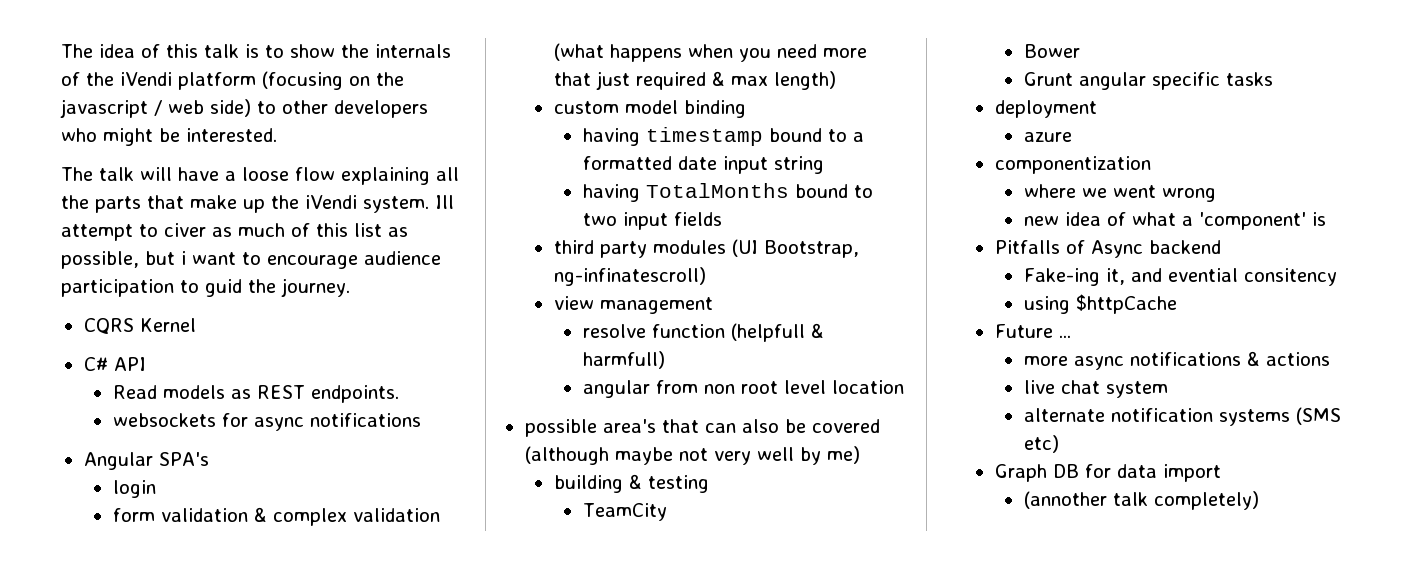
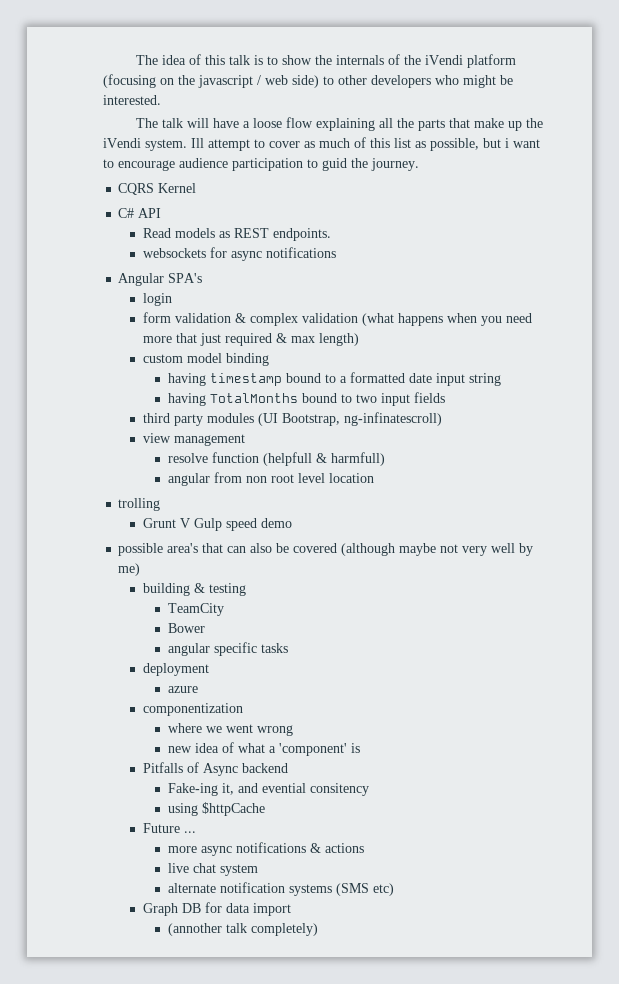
[164,223,206,237] civer -> [269,141,300,148] cover
(904, 387) none -> [118,498,161,511] [143,518,293,531] // trolling // Grunt V Gulp speed demo
[1023,72,1073,86] Grunt -> (205, 628) none

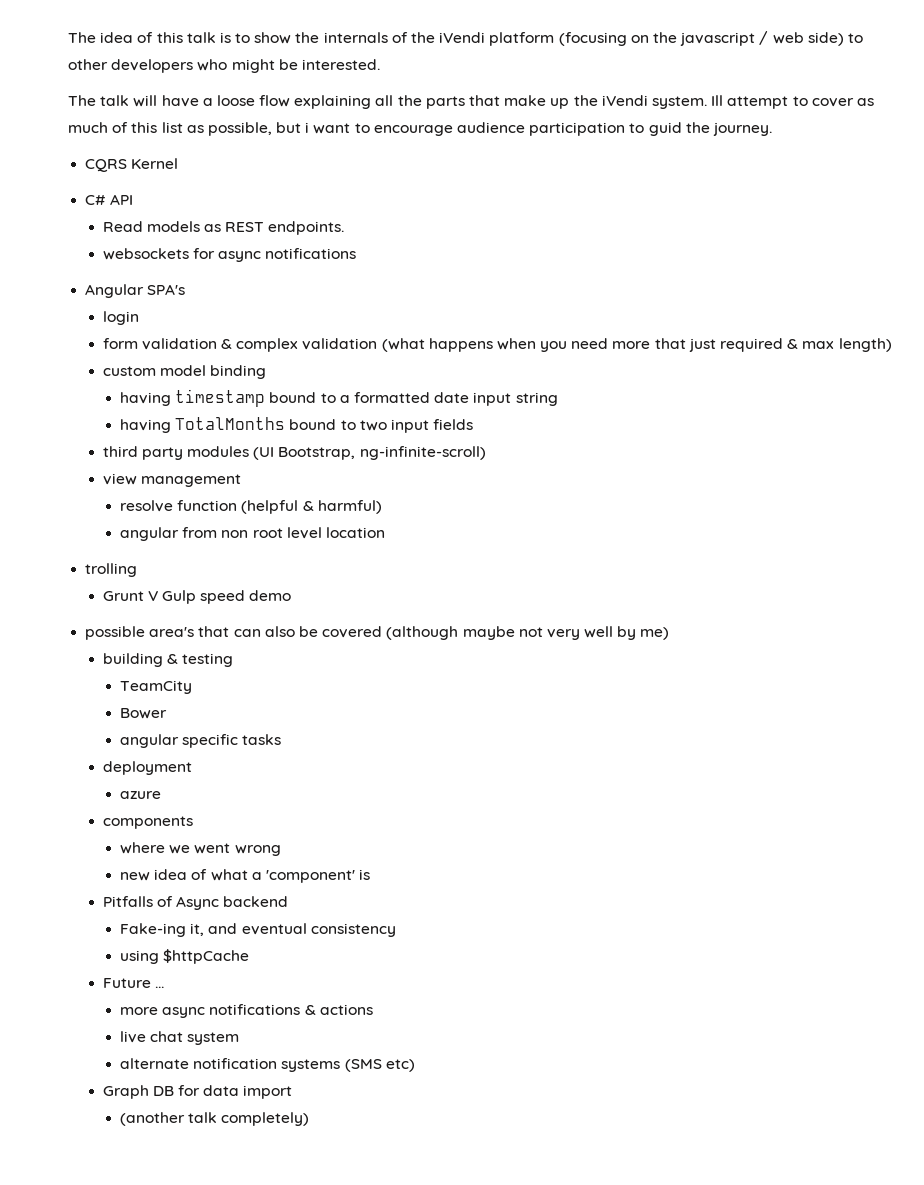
[344,412,443,426] ng-infinatescroll) -> [359,446,486,460] ng-infinite-scroll)
[262,452,385,466] (helpfull & harmfull) -> [241,500,382,514] (helpful & harmful)
[143,703,244,716] componentization -> [102,816,193,829] components
[261,783,369,796] evential consitency -> [241,923,396,937] eventual consistency
[167,923,222,936] (annother -> [120,1112,186,1126] (another

